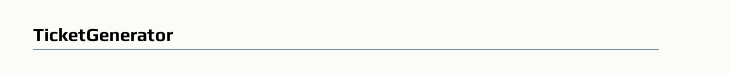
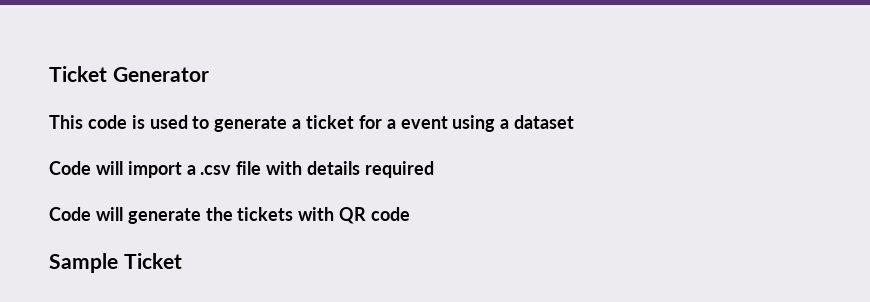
[33,28,174,42] TicketGenerator -> [49,66,209,82] [49,115,575,132] [49,161,434,178] [49,207,411,224] [49,253,182,273] Ticket Generator // This code is used to generate a ticket for a event using a dataset // Code will import a .csv file with details required // Code will generate the tickets with QR code // Sample Ticket

